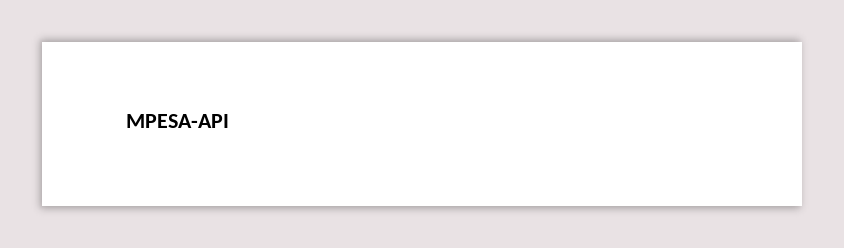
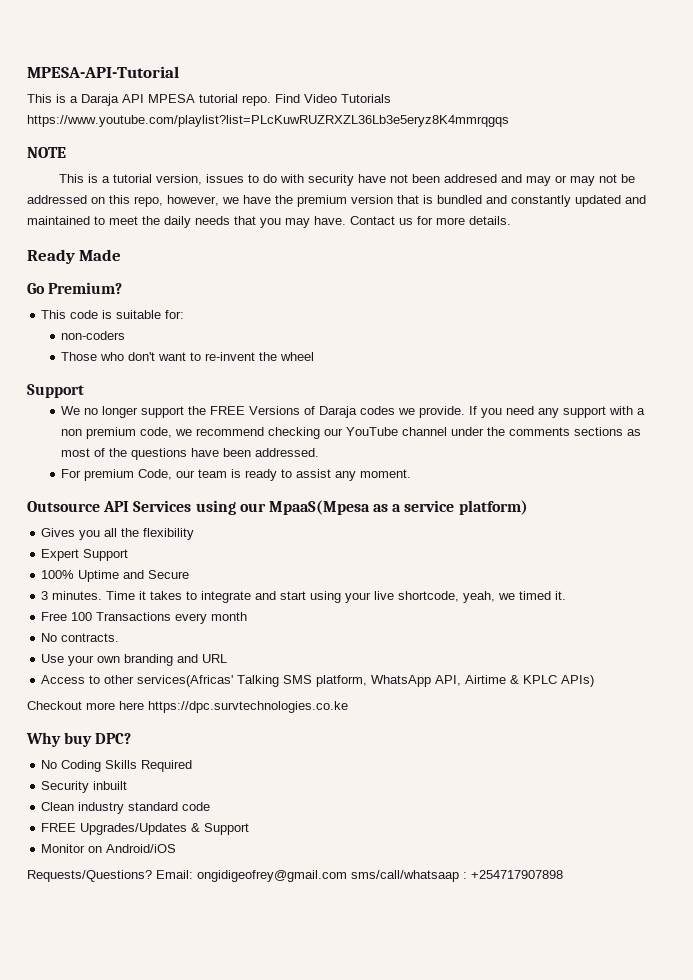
[126,114,229,128] MPESA-API -> [27,66,179,78] [27,94,391,106] [27,115,509,127] [27,147,66,158] [58,174,635,186] [27,195,646,207] [27,216,511,228] [27,249,122,264] [27,282,123,294] [41,310,185,319] [61,331,126,340] [61,352,315,361] [27,384,84,398] [61,406,646,418] [61,427,642,439] [61,448,320,460] [61,469,412,481] [27,500,528,515] [41,528,195,540] [41,549,129,561] [41,570,190,582] [41,591,567,603] [41,612,248,624] [41,633,120,642] [41,654,228,666] [41,675,595,687] [27,701,348,713] [26,732,132,747] [41,760,193,772] [41,781,128,793] [41,802,211,814] [41,823,250,835] [41,844,177,853] [27,870,563,882] MPESA-API-Tutorial // This is a Daraja API MPESA tutorial repo. Find Video Tutorials https://www.youtube.com/playlist?list=PLcKuwRUZRXZL36Lb3e5eryz8K4mmrqgqs // NOTE // This is a tutorial version, issues to do with security have not been addresed and may or may not be addressed on this repo, however, we have the premium version that is bundled and constantly updated and maintained to meet the daily needs that you may have. Contact us for more details. // Ready Made // Go Premium? // This code is suitable for: // non-coders // Those who don't want to re-invent the wheel // Support // We no longer support the FREE Versions of Daraja codes we provide. If you need any support with a non premium code, we recommend checking our YouTube channel under the comments sections as most of the questions have been addressed. // For premium Code, our team is ready to assist any moment. // Outsource API Services using our MpaaS(Mpesa as a service platform) // Gives you all the flexibility // Expert Support // 100% Uptime and Secure // 3 minutes. Time it takes to integrate and start using your live shortcode, yeah, we timed it. // Free 100 Transactions every month // No contracts. // Use your own branding and URL // Access to other services(Africas' Talking SMS platform, WhatsApp API, Airtime & KPLC APIs) // Checkout more here https://dpc.survtechnologies.co.ke // Why buy DPC? // No Coding Skills Required // Security inbuilt // Clean industry standard code // FREE Upgrades/Updates & Support // Monitor on Android/iOS // Requests/Questions? Email: ongidigeofrey@gmail.com sms/call/whatsaap : +254717907898

